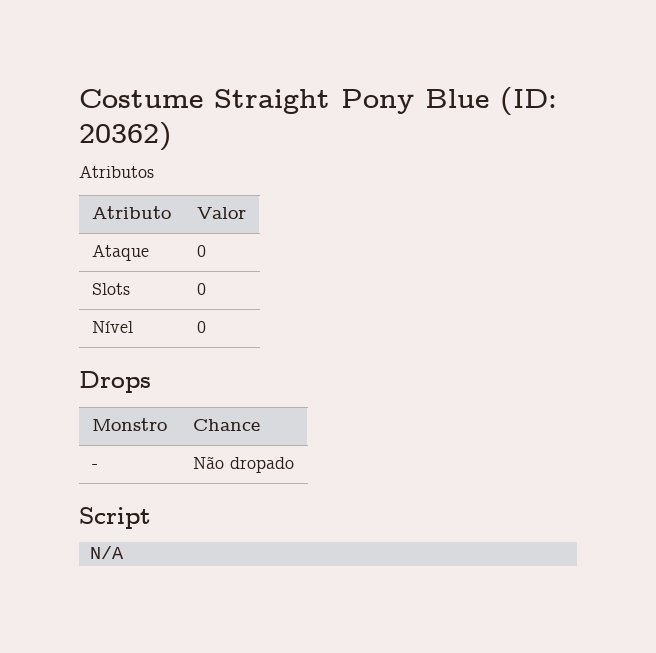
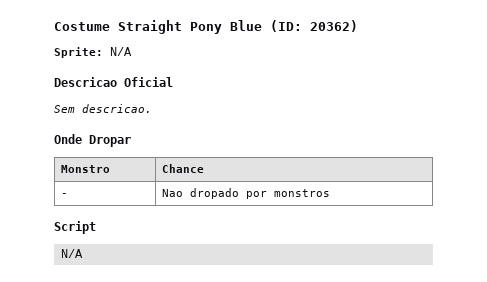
[79,165,154,178] [91,206,171,219] [196,207,246,219] [91,244,149,261] [196,245,206,257] [91,283,130,295] [196,283,206,295] [91,321,133,333] [196,321,206,333] [79,371,151,393] Atributos // Atributo | Valor // Ataque | 0 // Slots | 0 // Nível | 0 // Drops -> [54,47,132,58] [54,77,173,87] [54,104,152,113] [54,134,131,147] Sprite: N/A // Descricao Oficial // Sem descricao. // Onde Dropar
[192,456,224,469] Não -> [162,189,184,197] Nao
(294, 465) none -> [246,189,331,199] por monstros

